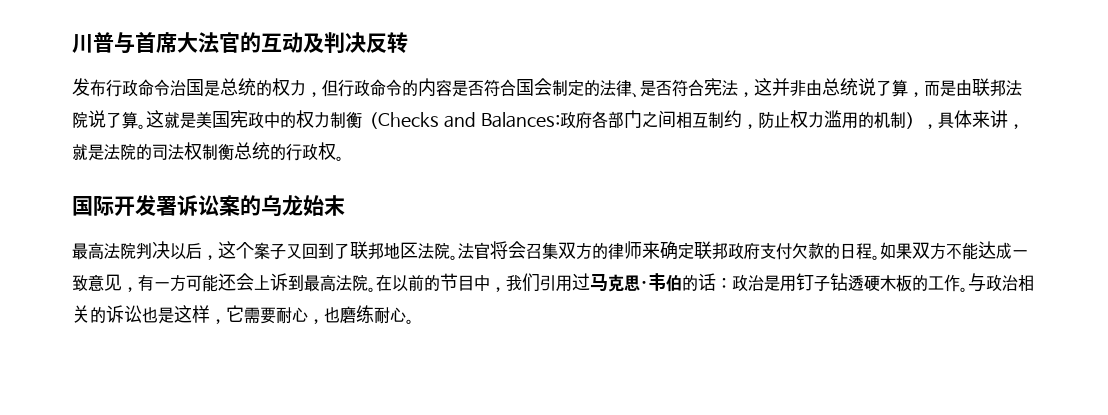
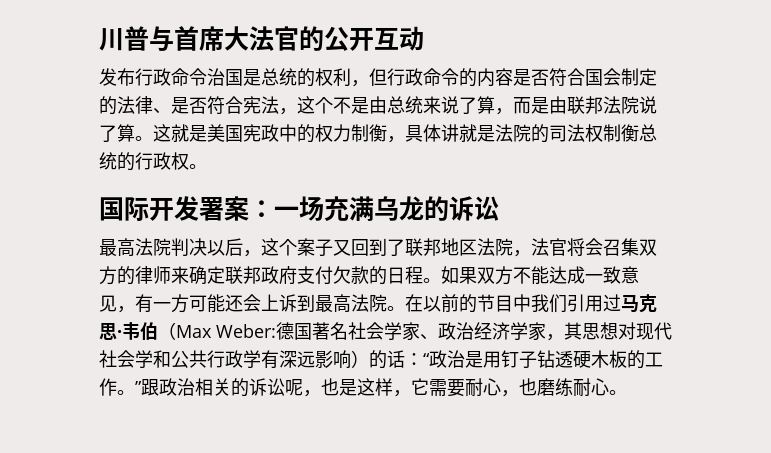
(261, 42) none -> [324,26,374,51] 公开
[303,32,408,54] 及判决反转 -> (424, 38) none
[290,80,306,96] 力 -> [333,68,351,86] 利
[772,78,858,96] 并非由总统 -> [315,96,441,114] 个不是由总统来
[362,110,1024,129] （Checks and Balances:政府各部门之间相互制约，防止权力滥用的机制），具体来讲， -> [387,124,459,143] ，具体讲
[177,195,345,217] 诉讼案的乌龙始末 -> [224,196,499,221] 案：一场充满乌龙的诉讼
[450,255,458,260] 。 -> [513,250,531,257] ，
[490,287,506,292] ， -> (531, 303) none
[682,273,732,291] 的话： -> [158,322,672,341] [99,350,430,369] （Max Weber:德国著名社会学家、政治经济学家，其思想对现代社会学和公共行政学有深远影响）的话：“
[968,273,986,292] 与 -> [135,379,159,396] ”跟
(142, 314) none -> [285,379,321,397] 呢，

